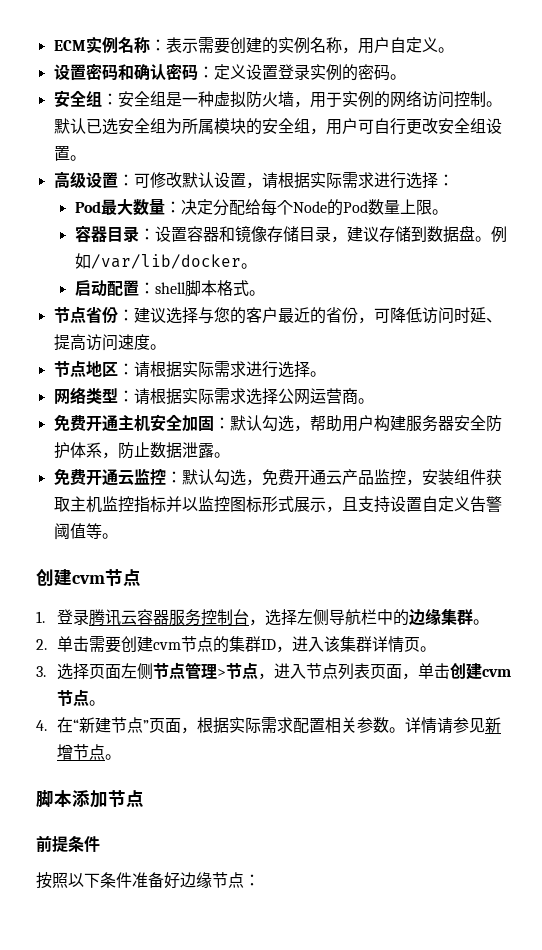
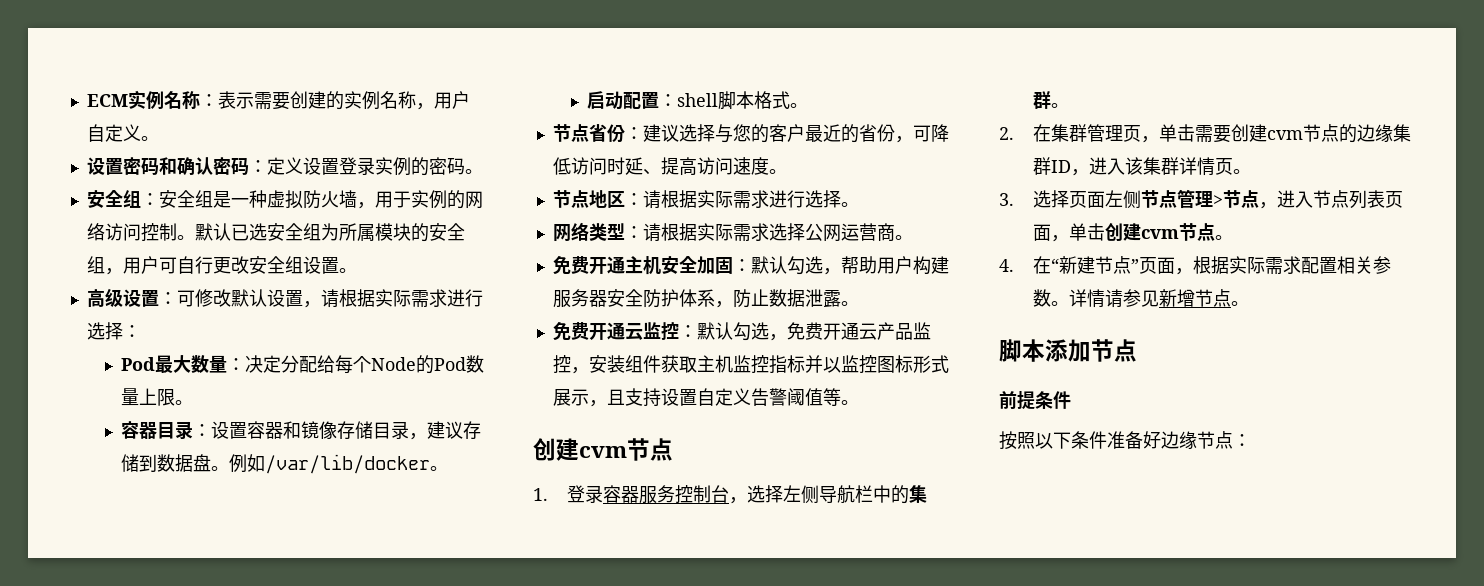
[89,609,138,626] 腾讯云 -> (604, 494) none
[409,609,442,626] 边缘 -> (910, 494) none
(47, 644) none -> [1033,124,1160,143] 在集群管理页，
(230, 644) none -> [1357,124,1394,142] 边缘

